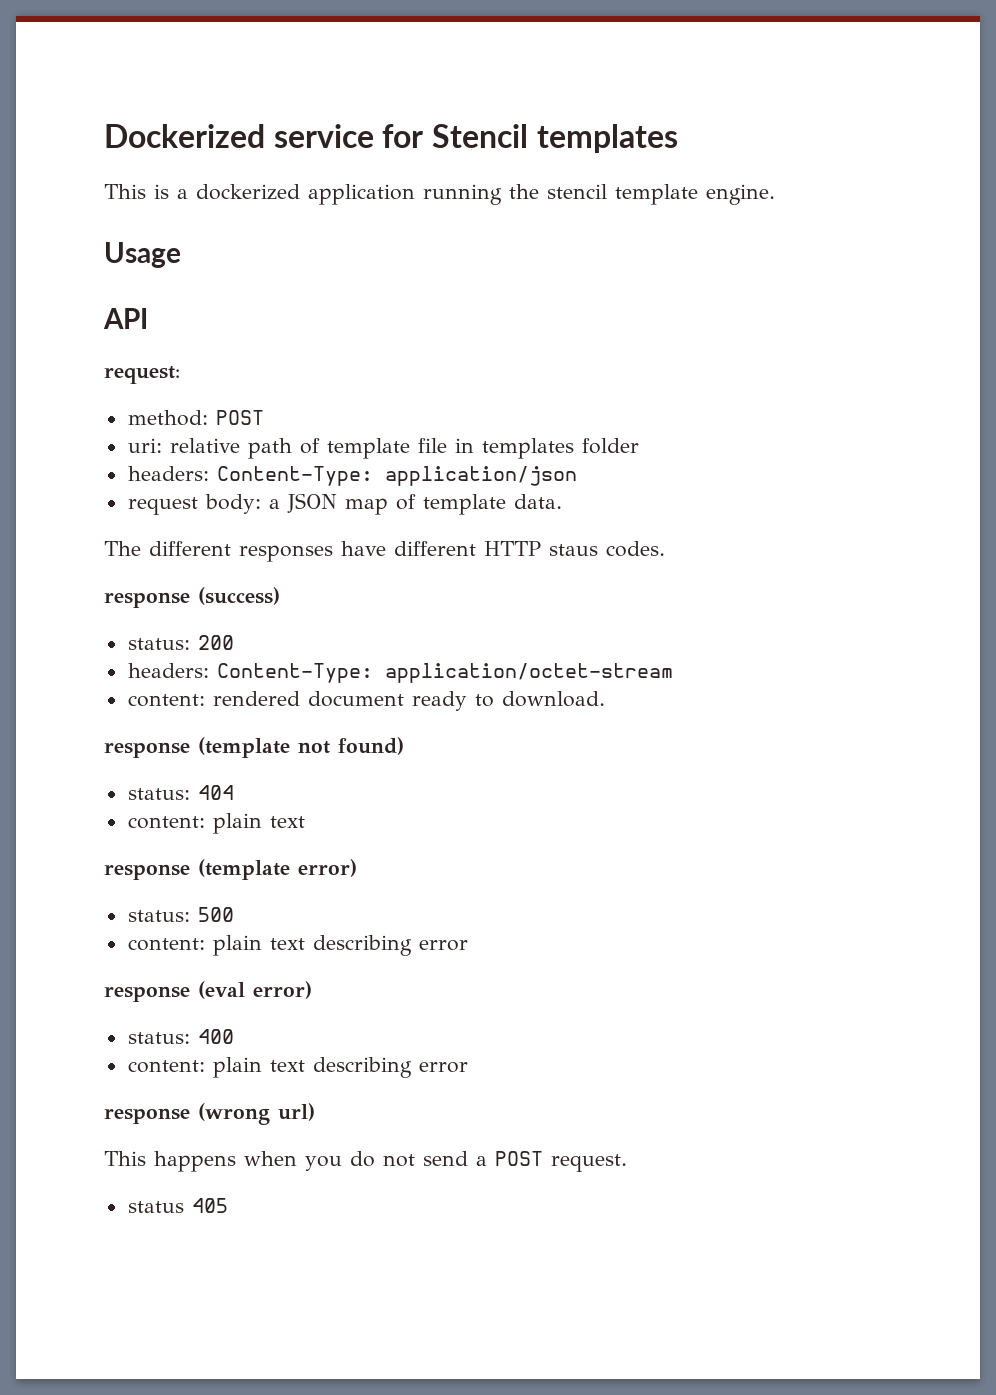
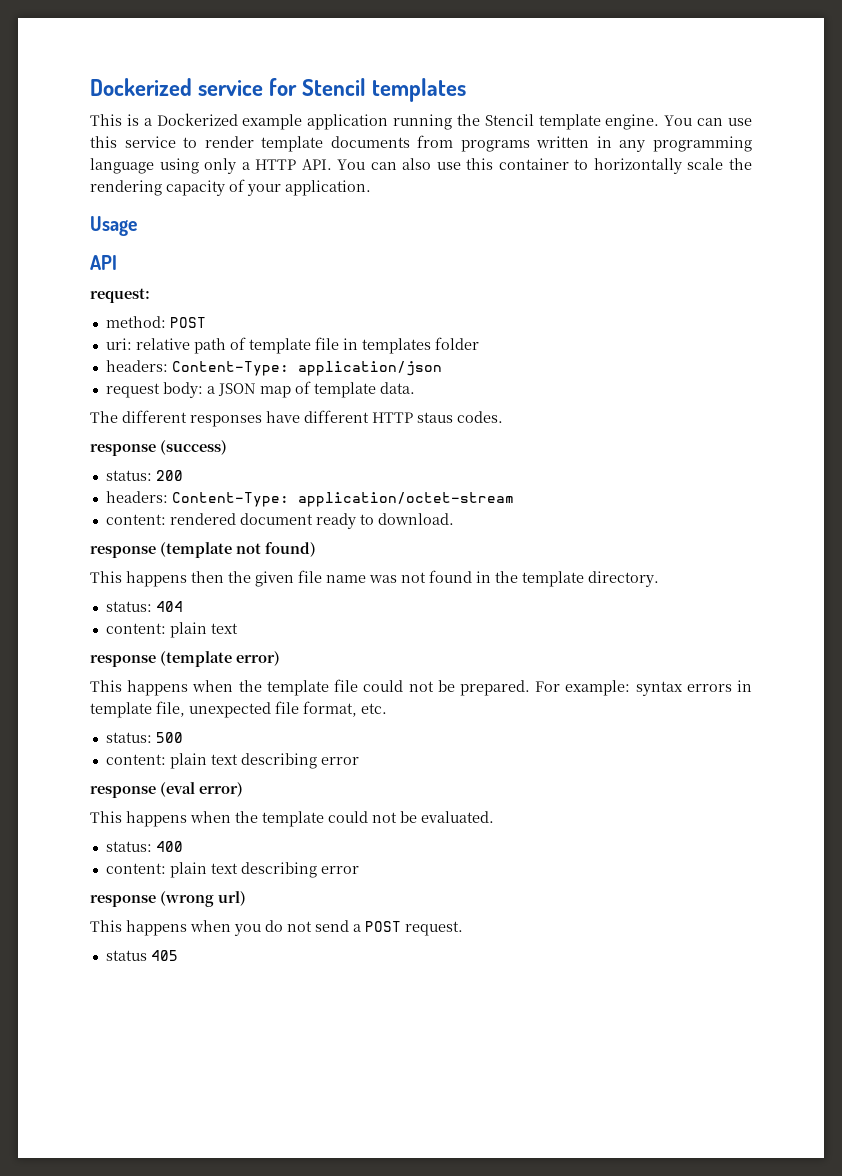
[196,184,300,200] dockerized -> [156,113,303,130] Dockerized example
[547,184,607,199] stencil -> [484,114,534,126] Stencil
(775, 194) none -> [664,115,752,126] [90,135,752,152] [90,158,753,174] [90,179,371,196] You can use this service to render template documents from programs written in any programming language using only a HTTP API. You can also use this container to horizontally scale the rendering capacity of your application.
(404, 746) none -> [90,570,659,587] // This happens then the given file name was not found in the template directory.
(357, 868) none -> [90,679,752,696] [90,701,387,718] // This happens when the template file could not be prepared. For example: syntax errors in template file, unexpected file format, etc.
(312, 990) none -> [90,811,494,827] // This happens when the template could not be evaluated.

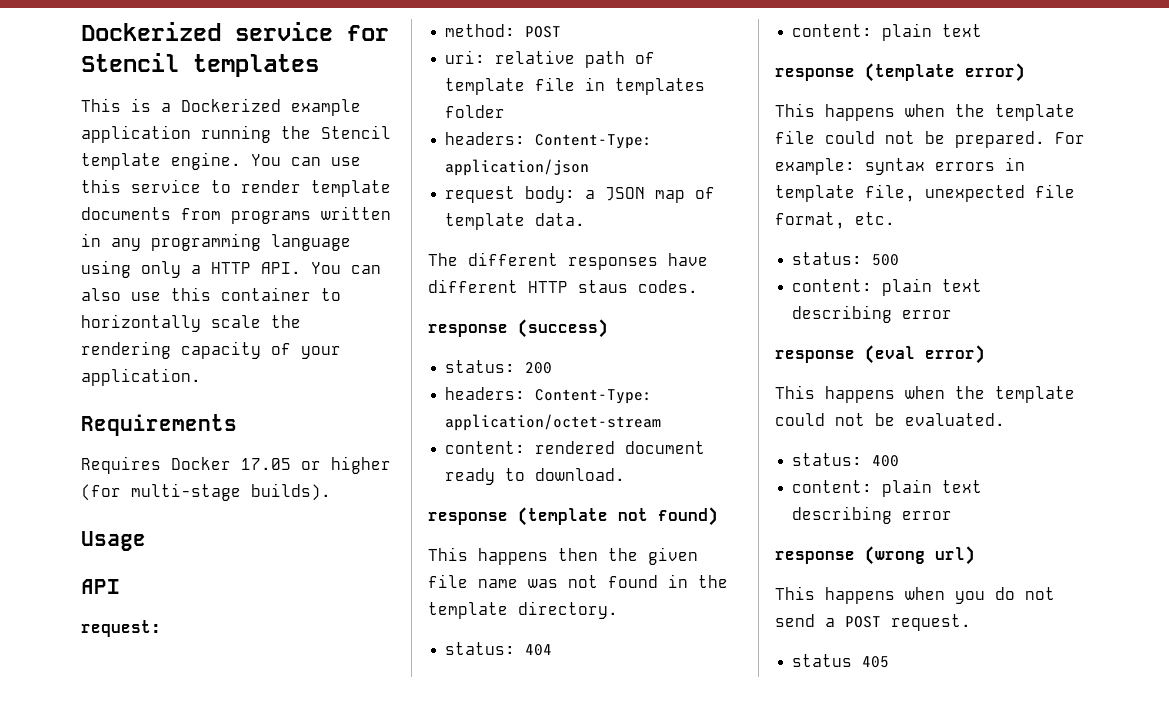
(371, 188) none -> [81,414,237,436] [81,456,391,474] [81,483,331,501] // Requirements // Requires Docker 17.05 or higher (for multi-stage builds).

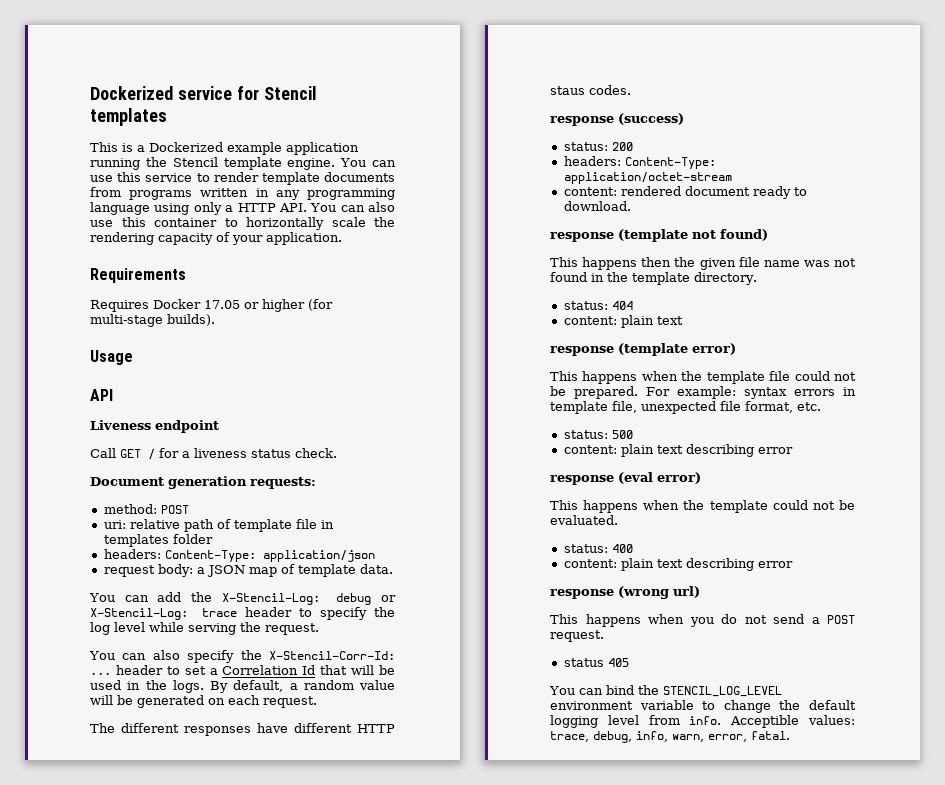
[81,620,161,637] request: -> [90,420,219,433] [90,448,337,460] [90,476,316,489] Liveness endpoint // Call GET / for a liveness status check. // Document generation requests:
(586, 219) none -> [89,592,396,605] [90,607,395,620] [90,622,319,635] [89,650,395,663] [90,665,395,675] [90,680,395,693] [90,695,317,708] // You can add the X-Stencil-Log: debug or X-Stencil-Log: trace header to specify the log level while serving the request. // You can also specify the X-Stencil-Corr-Id: ... header to set a Correlation Id that will be used in the logs. By default, a random value will be generated on each request.
(890, 662) none -> [549,685,782,697] [550,700,856,713] [550,715,855,728] [550,731,790,743] // You can bind the STENCIL_LOG_LEVEL environment variable to change the default logging level from info. Acceptible values: trace, debug, info, warn, error, fatal.

